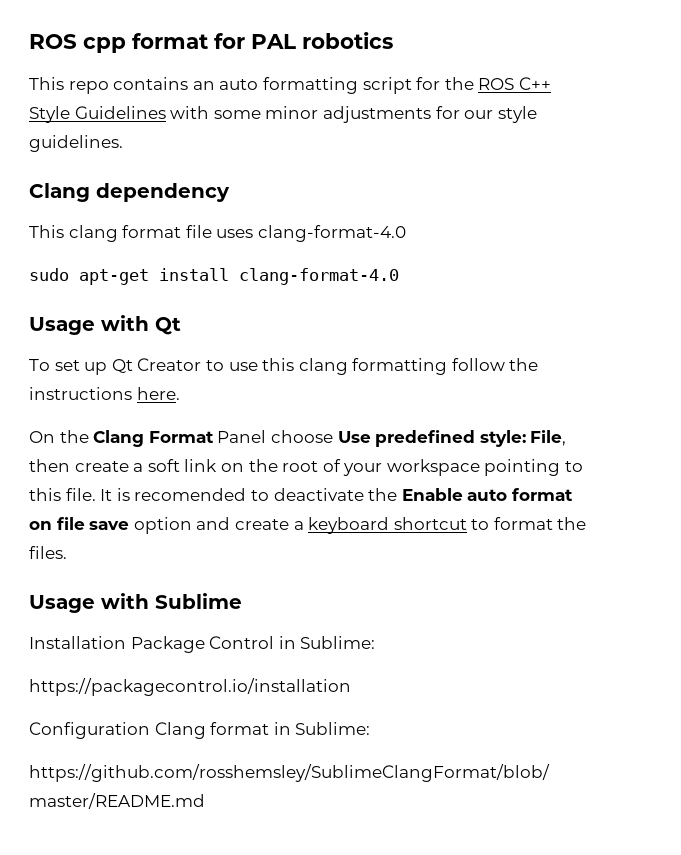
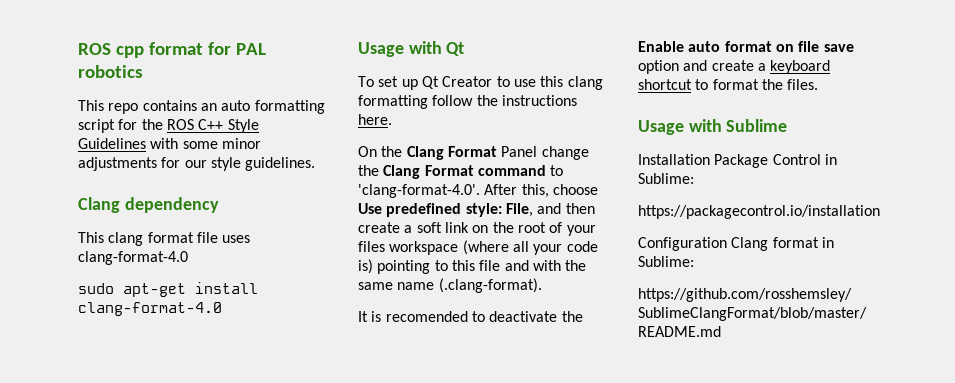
(267, 436) none -> [541,146,589,160] [358,165,564,179] [358,184,549,198] change the Clang Format command to 'clang-format-4.0'. After this,
(567, 438) none -> [537,203,562,214] and
[386,459,584,476] [29,488,96,501] workspace pointing to this file. -> [358,240,598,255] [358,259,587,274] [358,278,542,293] files workspace (where all your code is) pointing to this file and with the same name (.clang-format). //

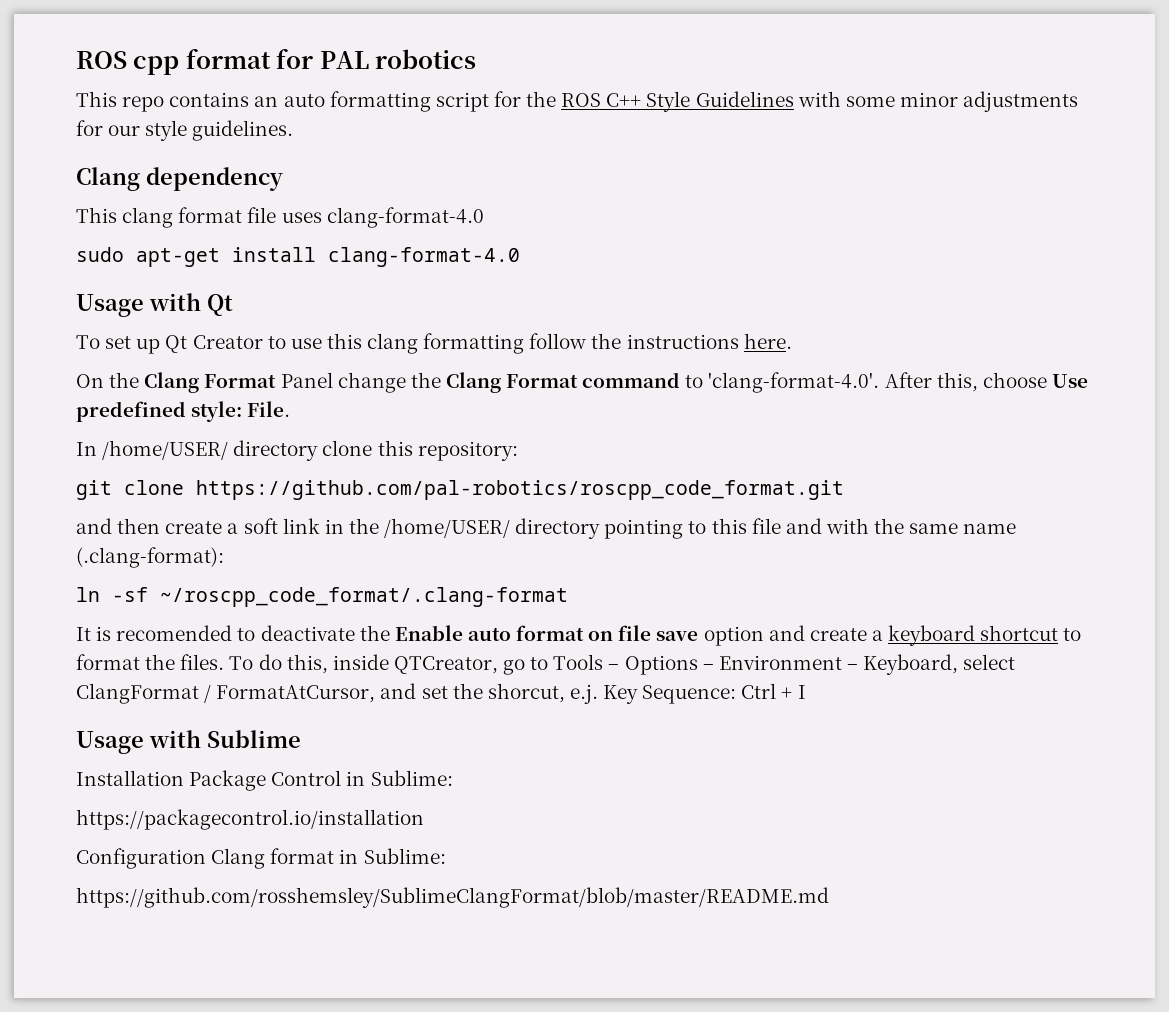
[505,203,533,217] File, -> [247,401,291,417] [76,440,518,461] [76,480,844,500] File. // In /home/USER/ directory clone this repository: // git clone https://github.com/pal-robotics/roscpp_code_format.git //
[472,222,596,236] [358,240,598,255] [358,259,373,274] on the root of your files workspace (where all your code is) -> [324,518,601,539] in the /home/USER/ directory
[438,278,542,293] (.clang-format). -> [76,547,224,568] [76,587,568,607] (.clang-format): // ln -sf ~/roscpp_code_format/.clang-format
(819, 84) none -> [229,654,1016,675] [76,683,806,704] To do this, inside QTCreator, go to Tools – Options – Environment – Keyboard, select ClangFormat / FormatAtCursor, and set the shorcut, e.j. Key Sequence: Ctrl + I

